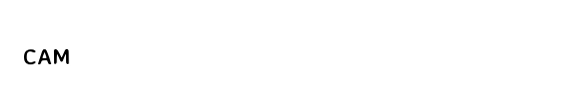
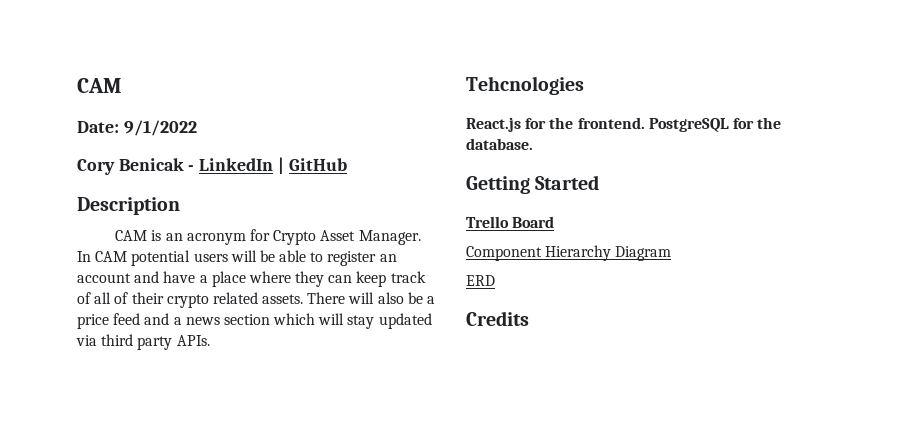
[22,49,71,65] CAM -> [77,78,122,93] [77,120,197,136] [77,157,347,175] [77,197,180,215] [115,229,421,245] [77,250,397,266] [77,271,426,287] [77,292,436,308] [77,313,432,329] [76,334,210,350] [466,76,584,95] [466,117,782,132] [466,138,533,150] [466,175,600,194] [466,216,555,228] [466,245,672,261] [466,275,495,286] [466,311,529,326] CAM // Date: 9/1/2022 // Cory Benicak - LinkedIn | GitHub // Description // CAM is an acronym for Crypto Asset Manager. In CAM potential users will be able to register an account and have a place where they can keep track of all of their crypto related assets. There will also be a price feed and a news section which will stay updated via third party APIs. // Tehcnologies // React.js for the frontend. PostgreSQL for the database. // Getting Started // Trello Board // Component Hierarchy Diagram // ERD // Credits

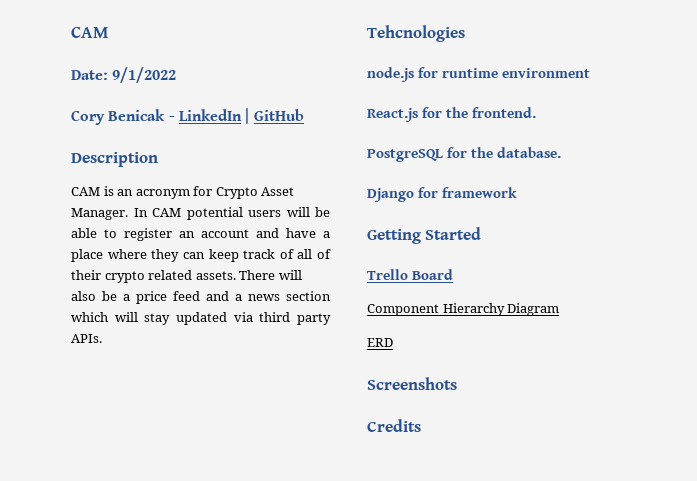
(584, 85) none -> [367,67,591,82] // node.js for runtime environment
(645, 123) none -> (537, 112) //
(533, 144) none -> [367,187,518,202] // Django for framework
(495, 280) none -> [367,377,457,390] // Screenshots

